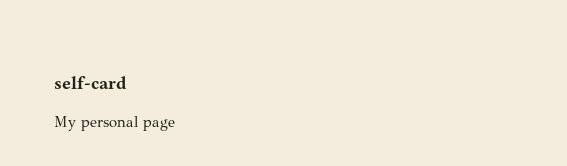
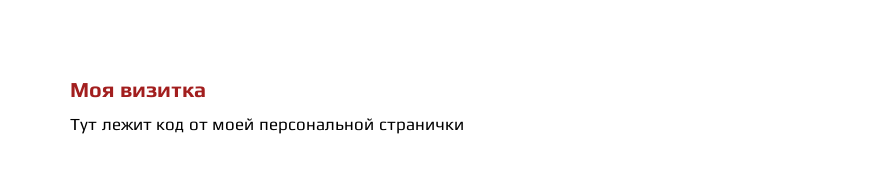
[54,76,127,90] [54,116,175,131] self-card // My personal page -> [70,83,206,98] [70,118,464,134] Моя визитка // Тут лежит код от моей персональной странички

